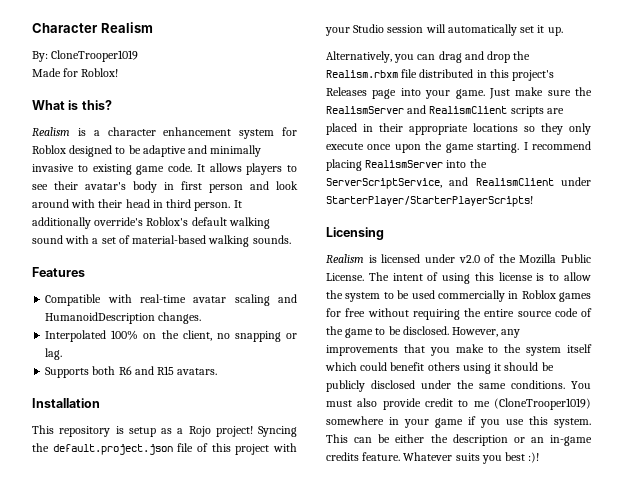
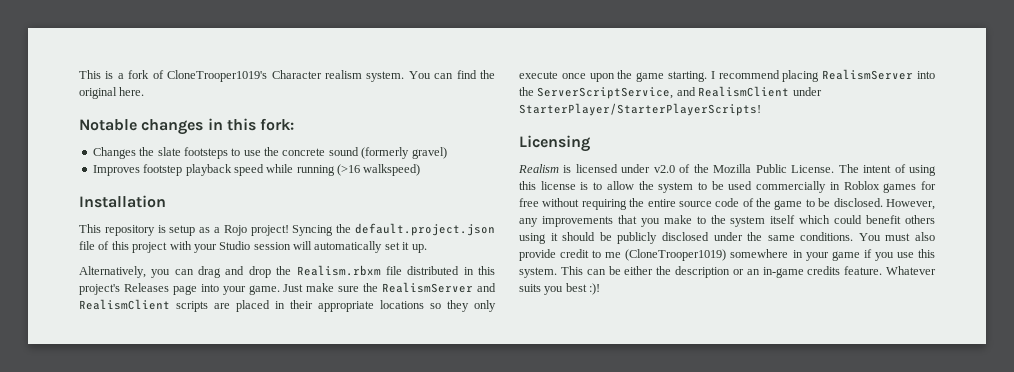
[32,22,153,33] [32,50,139,62] [32,68,119,77] [32,100,112,110] [32,127,297,139] [32,145,262,157] [32,163,297,175] [32,181,298,193] [32,199,242,211] [32,217,270,229] [32,235,291,247] [32,267,85,277] [45,294,298,306] [45,312,202,324] [45,330,298,342] [45,348,63,360] [45,366,218,378] Character Realism // By: CloneTrooper1019 // Made for Roblox! // What is this? // Realism is a character enhancement system for Roblox designed to be adaptive and minimally invasive to existing game code. It allows players to see their avatar's body in first person and look around with their head in third person. It additionally override's Roblox's default walking sound with a set of material-based walking sounds. // Features // Compatible with real-time avatar scaling and HumanoidDescription changes. // Interpolated 100% on the client, no snapping or lag. // Supports both R6 and R15 avatars. -> [79,70,496,82] [79,87,145,99] [79,118,295,135] [92,147,447,159] [92,164,421,176] This is a fork of CloneTrooper1019's Character realism system. You can find the original here. // Notable changes in this fork: // Changes the slate footsteps to use the concrete sound (formerly gravel) // Improves footstep playback speed while running (>16 walkspeed)

